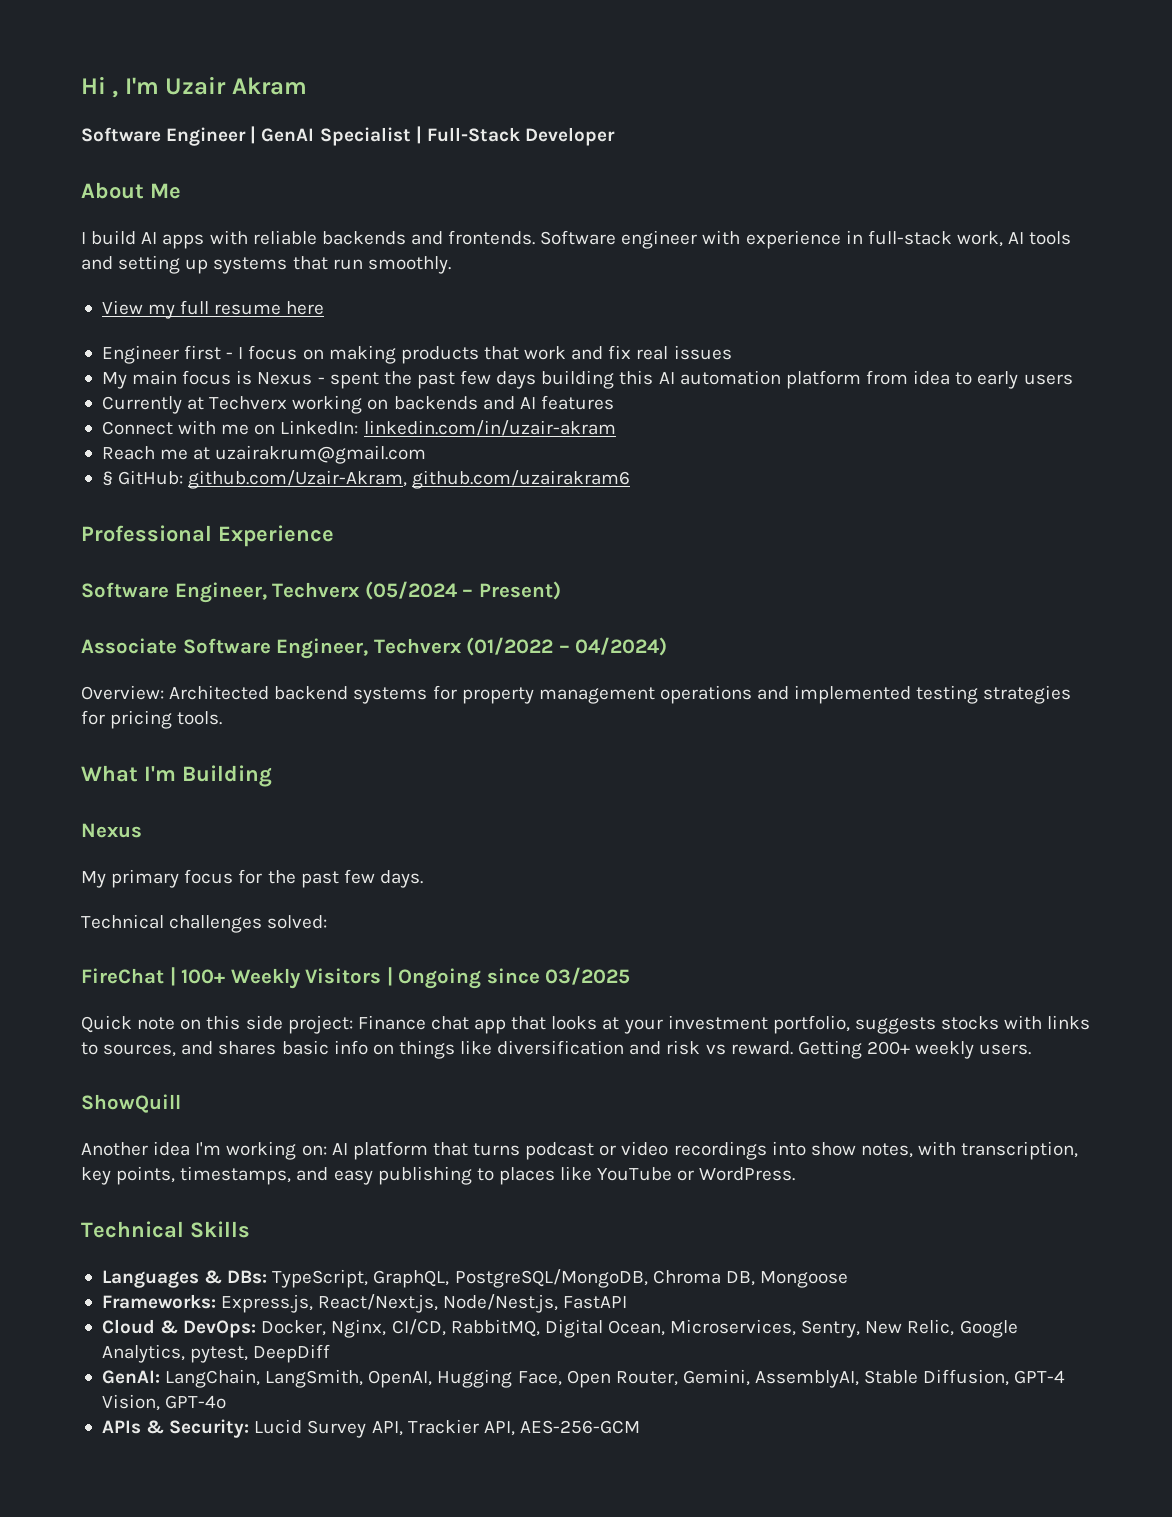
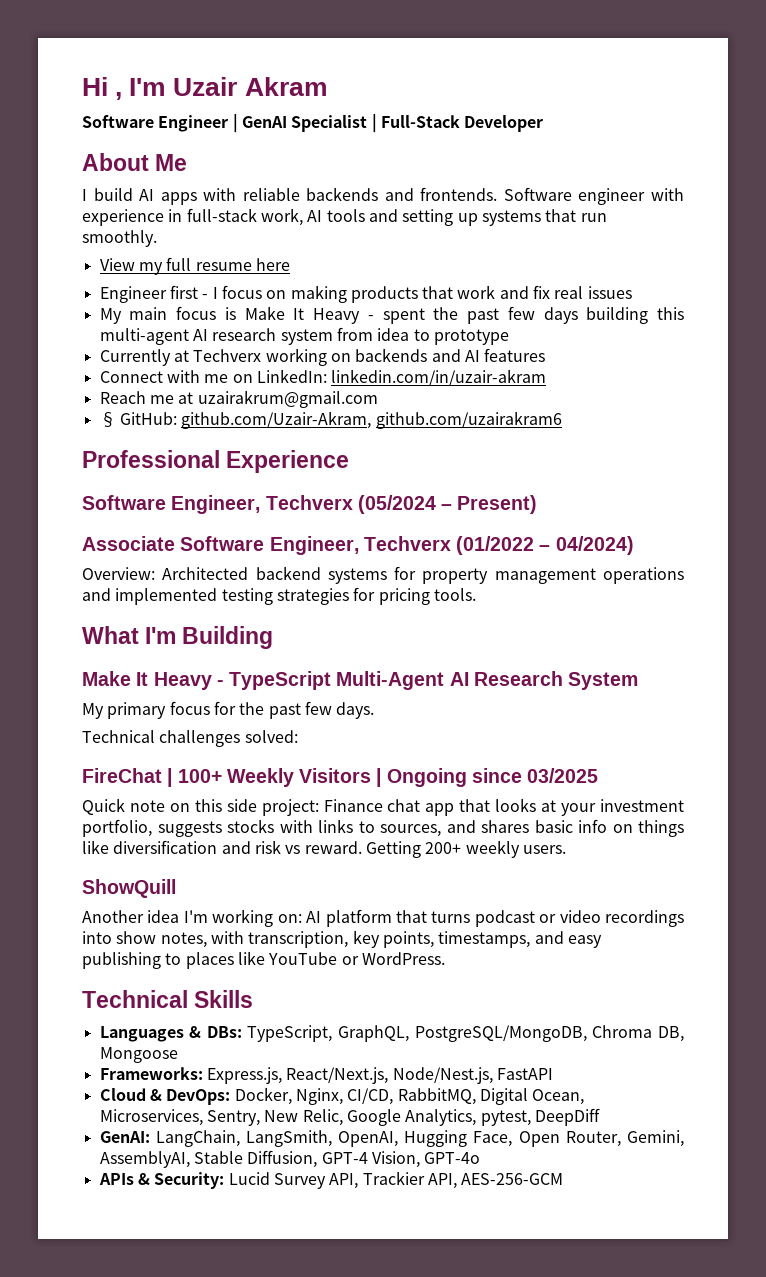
[257,372,313,385] Nexus -> [244,306,361,324] Make It Heavy
[658,370,861,389] AI automation platform -> [99,328,333,345] multi-agent AI research system
[977,371,1073,389] early users -> [433,329,509,345] prototype
[81,823,142,838] Nexus -> [82,671,639,690] Make It Heavy - TypeScript Multi-Agent AI Research System

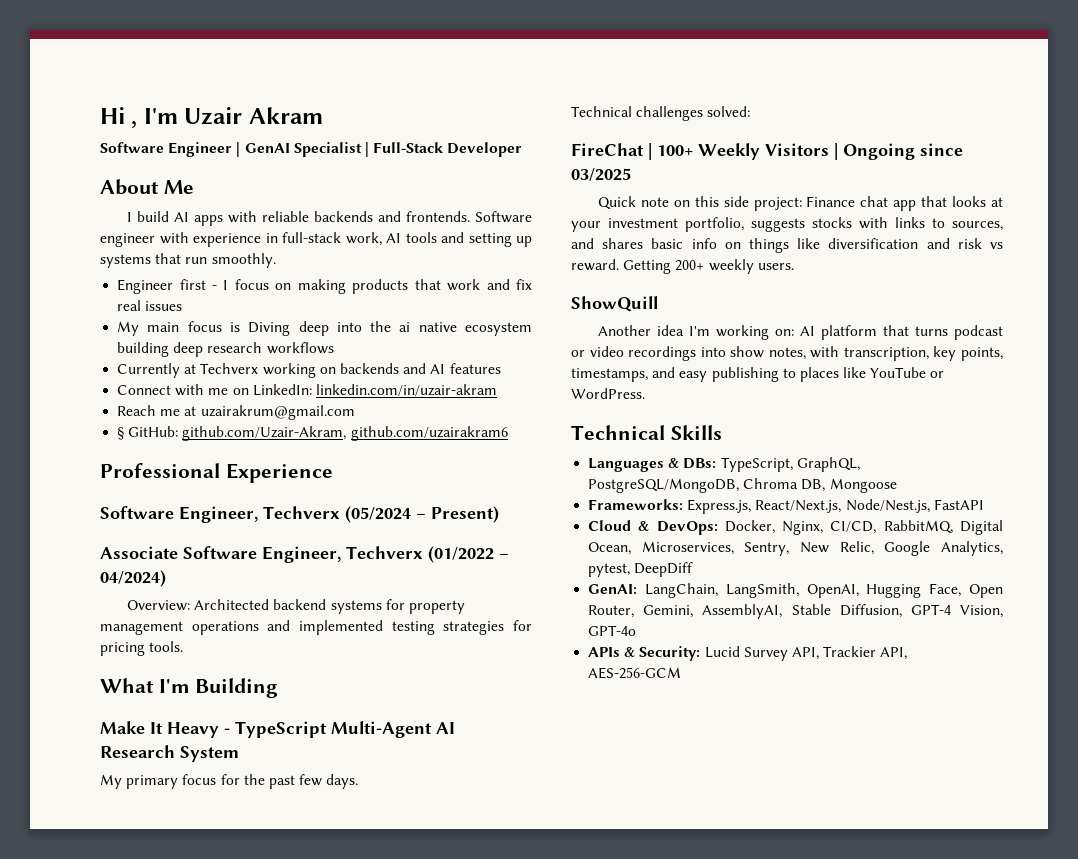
[99,257,290,275] // View my full resume here -> (276, 260) none
[244,306,684,324] [99,327,509,345] Make It Heavy - spent the past few days building this multi-agent AI research system from idea to prototype -> [248,321,532,336] [117,342,334,357] Diving deep into the ai native ecosystem building deep research workflows

